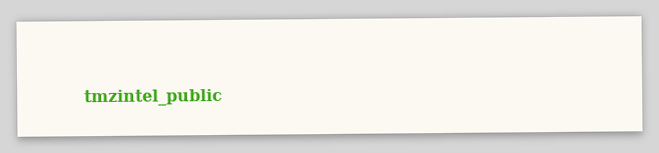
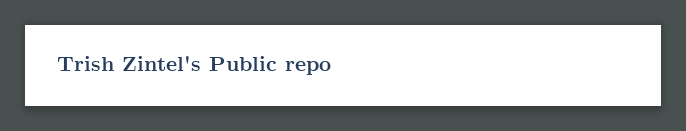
[84,88,223,107] tmzintel_public -> [57,56,331,75] Trish Zintel's Public repo

